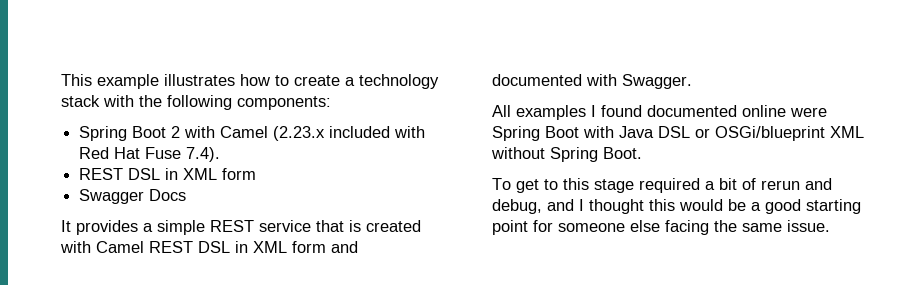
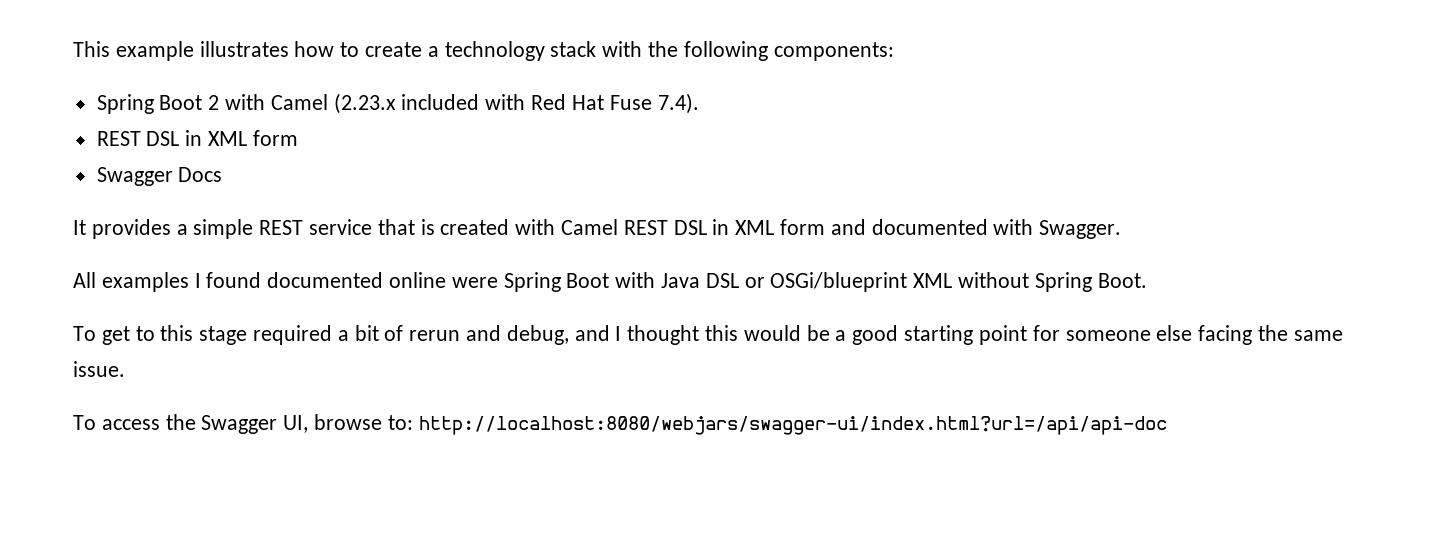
(830, 226) none -> [73,414,1167,435] // To access the Swagger UI, browse to: http://localhost:8080/webjars/swagger-ui/index.html?url=/api/api-doc

